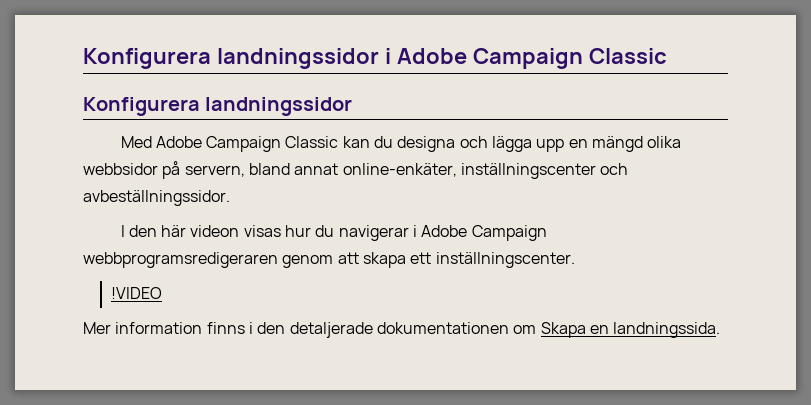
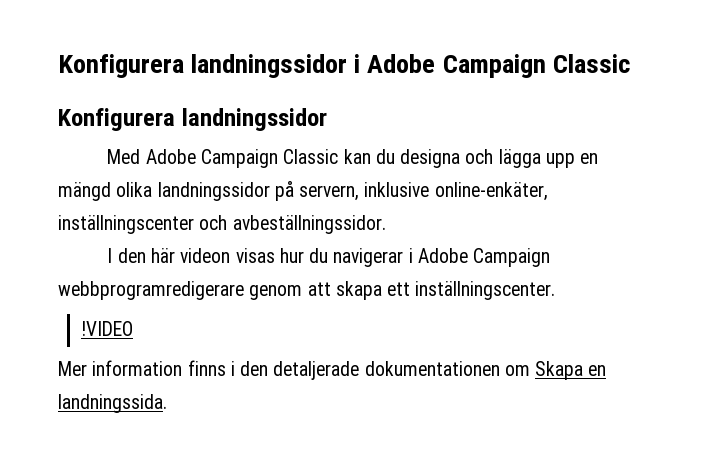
[83,163,158,175] webbsidor -> [157,182,270,201] landningssidor
[248,163,339,175] bland annat -> [364,182,430,197] inklusive
[83,252,278,268] webbprogramsredigeraren -> [58,281,244,300] webbprogramredigerare

